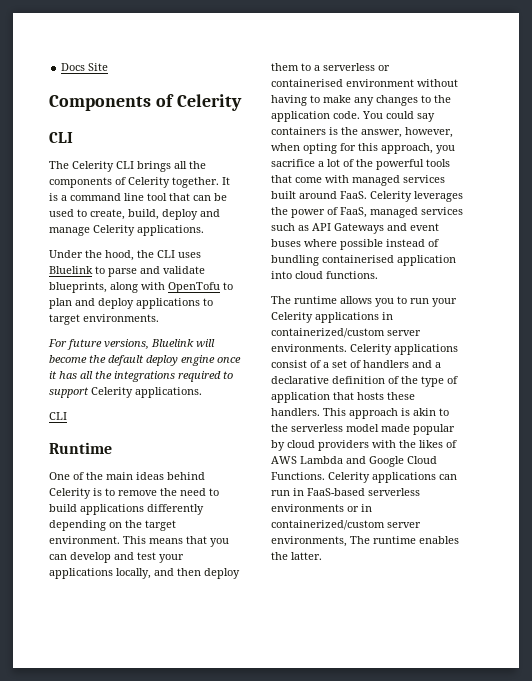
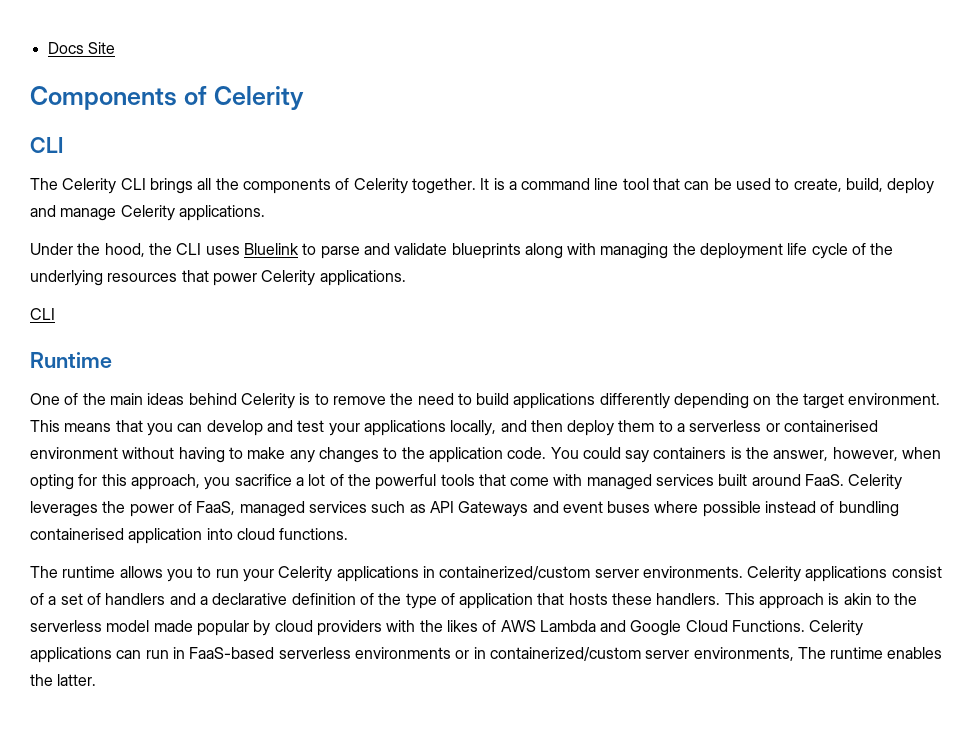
[49,282,107,293] blueprints, -> [451,243,521,259] blueprints
[168,282,233,293] [49,298,213,309] [49,314,159,325] [48,339,215,350] [49,355,241,366] [49,371,233,382] [49,387,89,398] OpenTofu to plan and deploy applications to target environments. // For future versions, Bluelink will become the default deploy engine once it has all the integrations required to support -> [600,243,894,259] [30,270,257,286] managing the deployment life cycle of the underlying resources that power

